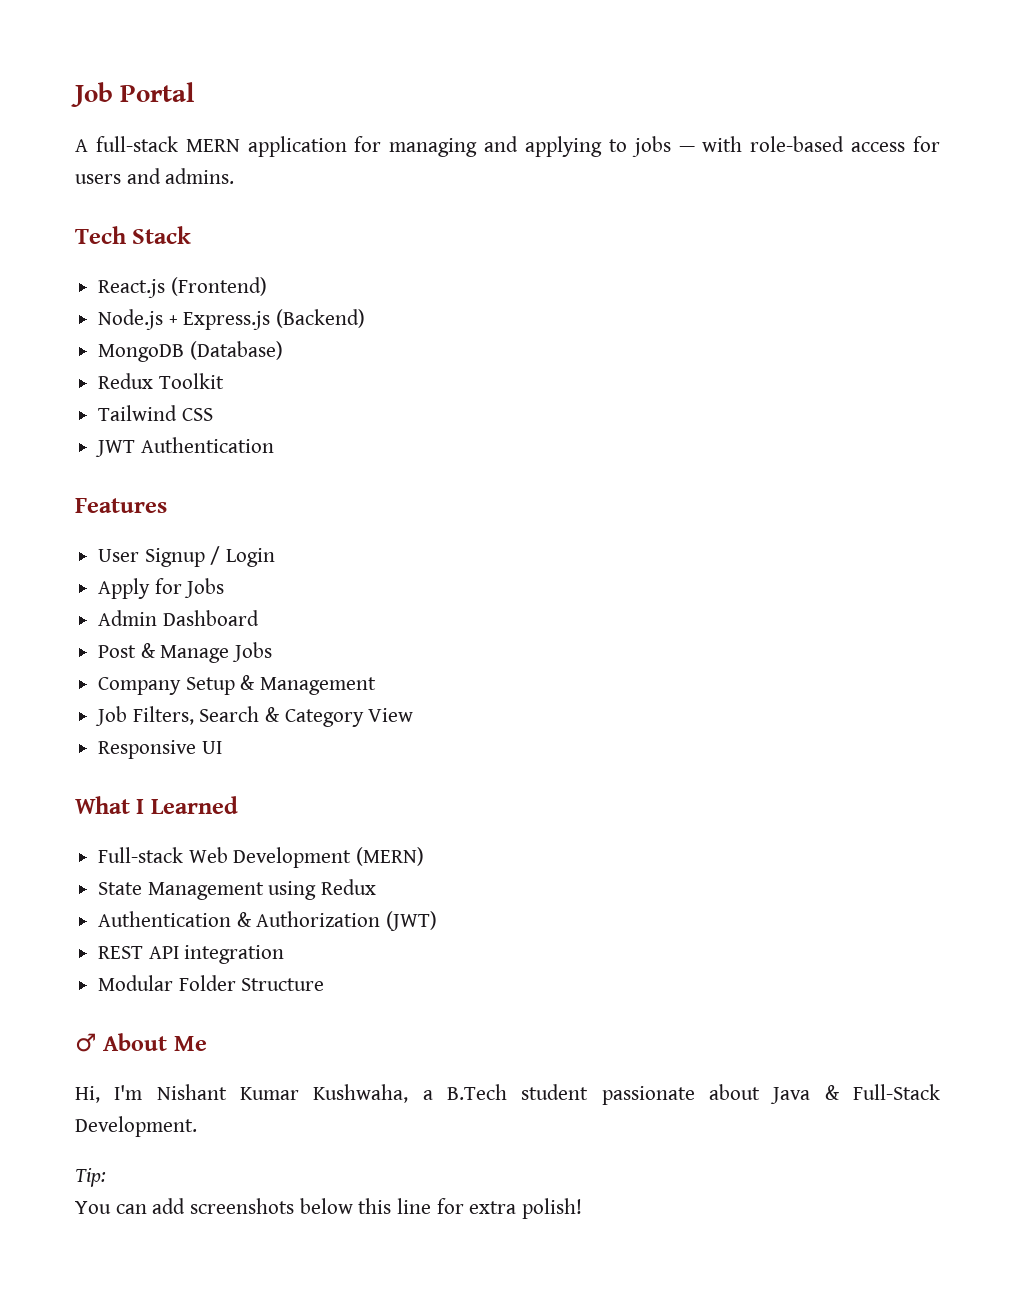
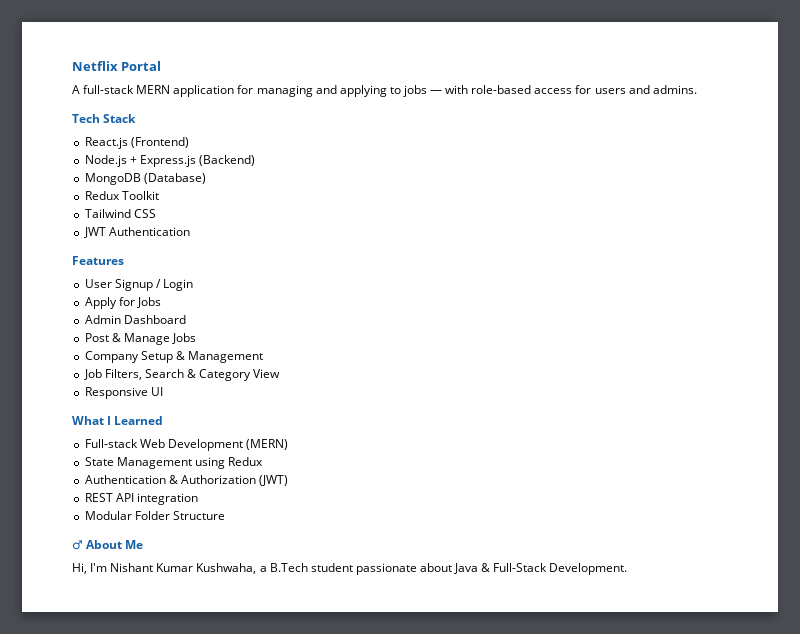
[71,82,113,107] Job -> [72,61,118,71] Netflix
[75,1168,106,1187] [75,1198,583,1219] // Tip: // You can add screenshots below this line for extra polish! -> (628, 569) none

